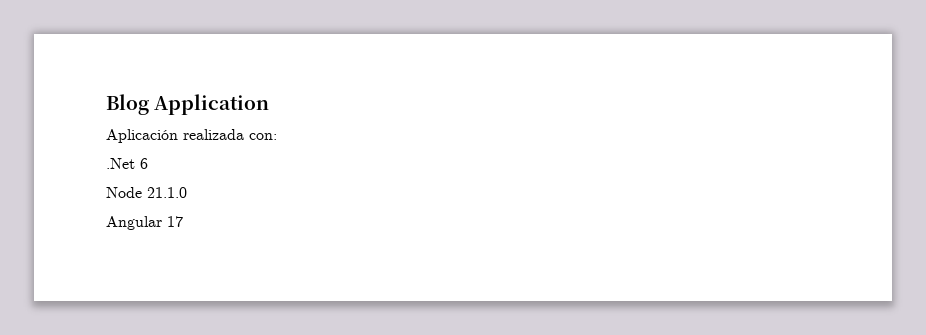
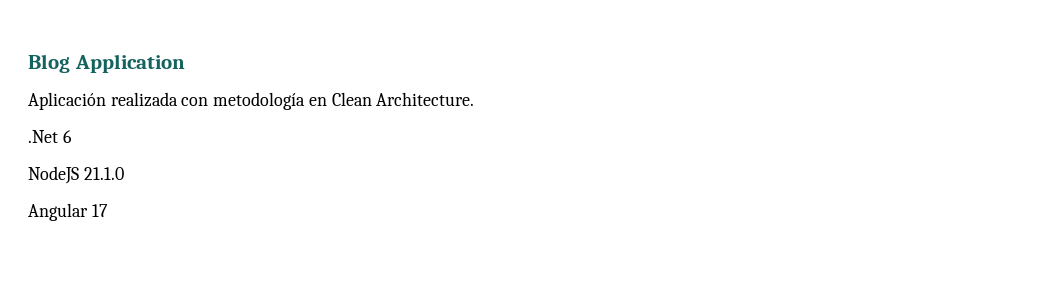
[249,133,277,140] con: -> [181,92,475,110] con metodología en Clean Architecture.
[106,187,142,198] Node -> [28,166,79,184] NodeJS

